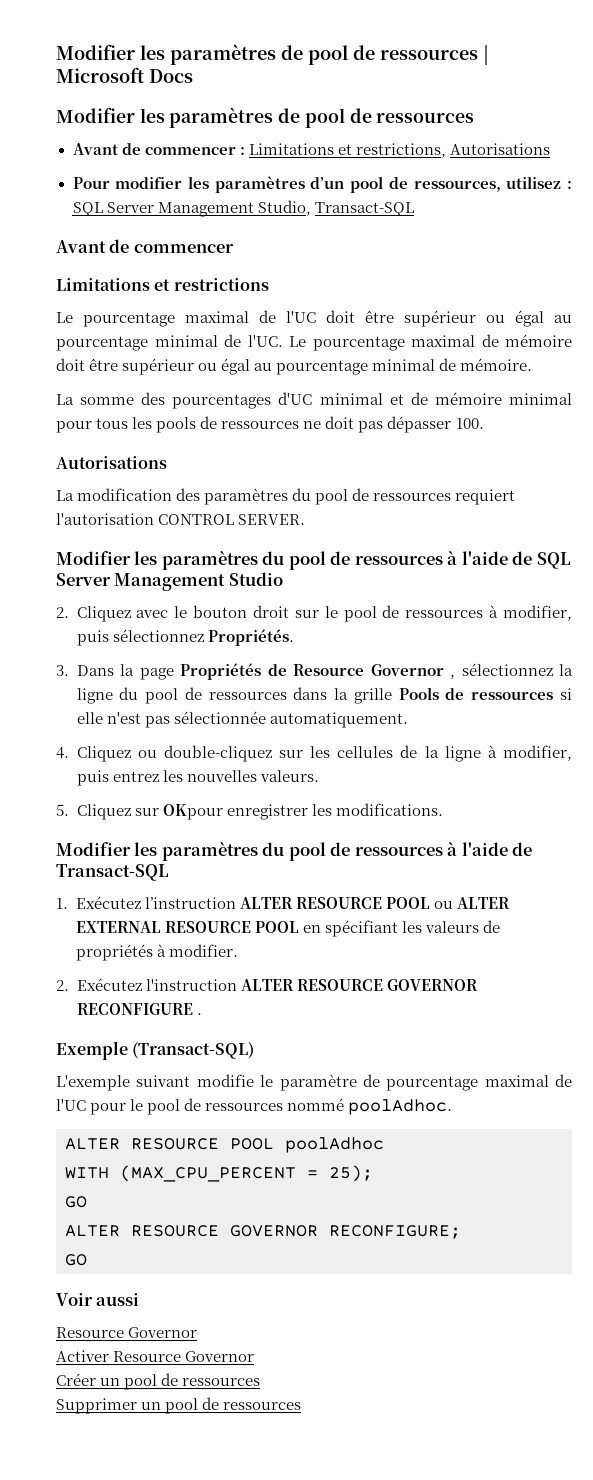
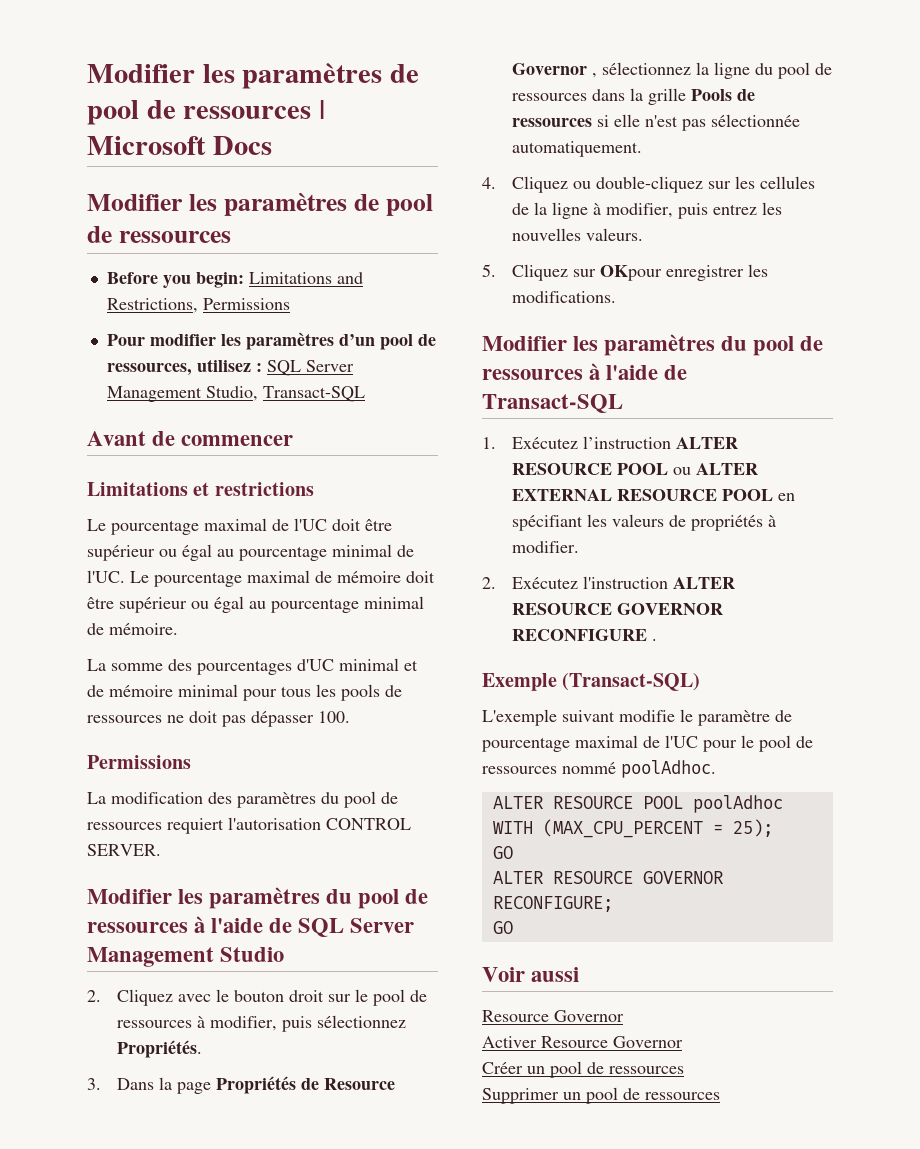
[72,143,550,158] Avant de commencer : Limitations et restrictions, Autorisations -> [106,272,363,288] [106,298,290,313] Before you begin: Limitations and Restrictions, Permissions
[56,456,167,469] Autorisations -> [87,755,191,769] Permissions

